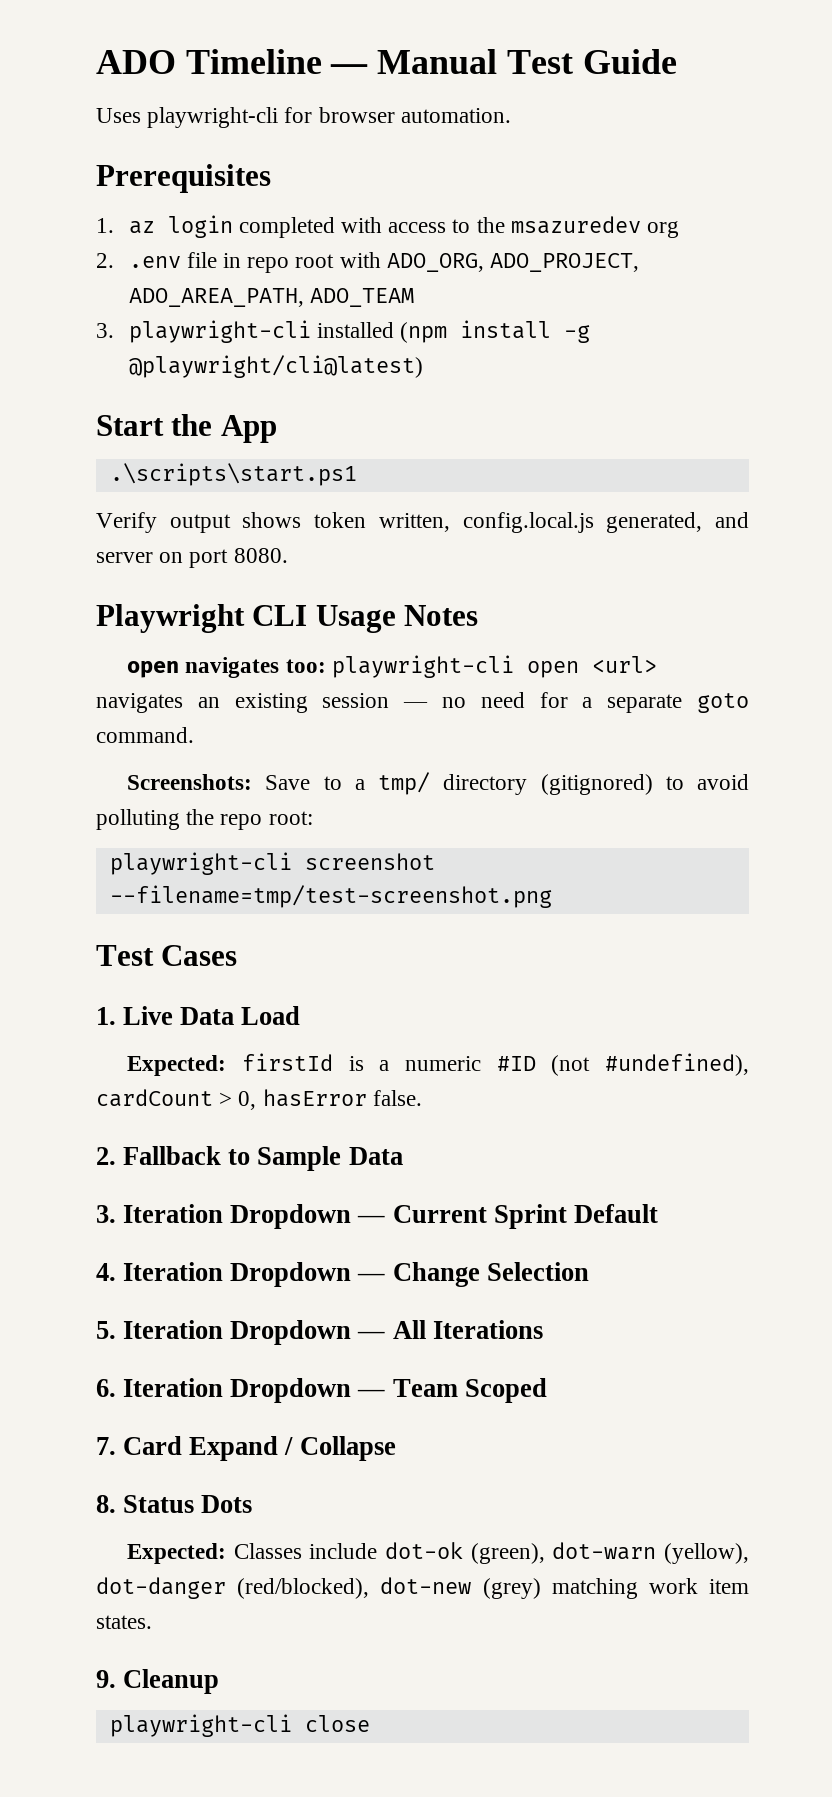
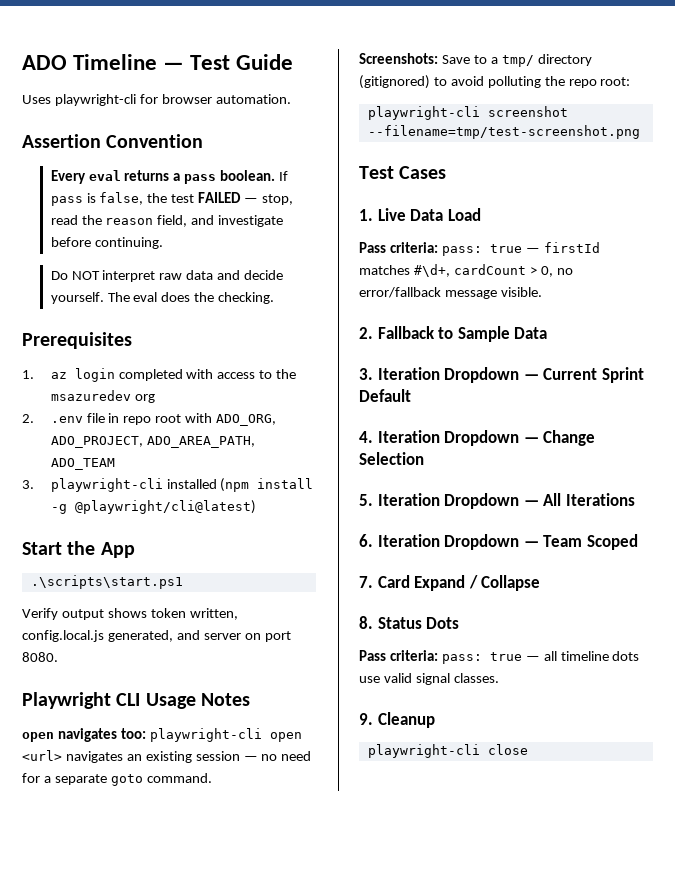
[377,49,498,74] Manual -> (185, 66) none
(511, 115) none -> [22,134,204,148] [50,170,289,184] [50,192,294,206] [50,215,284,227] [50,237,163,249] [50,270,284,282] [50,292,275,304] // Assertion Convention // Every eval returns a pass boolean. If pass is false, the test FAILED — stop, read the reason field, and investigate before continuing. // Do NOT interpret raw data and decide yourself. The eval does the checking.
[127,1053,750,1076] [96,1089,422,1110] Expected: firstId is a numeric #ID (not #undefined), cardCount > 0, hasError false. -> [359,242,600,256] [359,264,573,277] [359,287,542,299] Pass criteria: pass: true — firstId matches #\d+, cardCount > 0, no error/fallback message visible.
[127,1542,749,1564] [96,1577,749,1599] [96,1615,152,1629] Expected: Classes include dot-ok (green), dot-warn (yellow), dot-danger (red/blocked), dot-new (grey) matching work item states. -> [359,650,640,664] [359,673,499,685] Pass criteria: pass: true — all timeline dots use valid signal classes.

